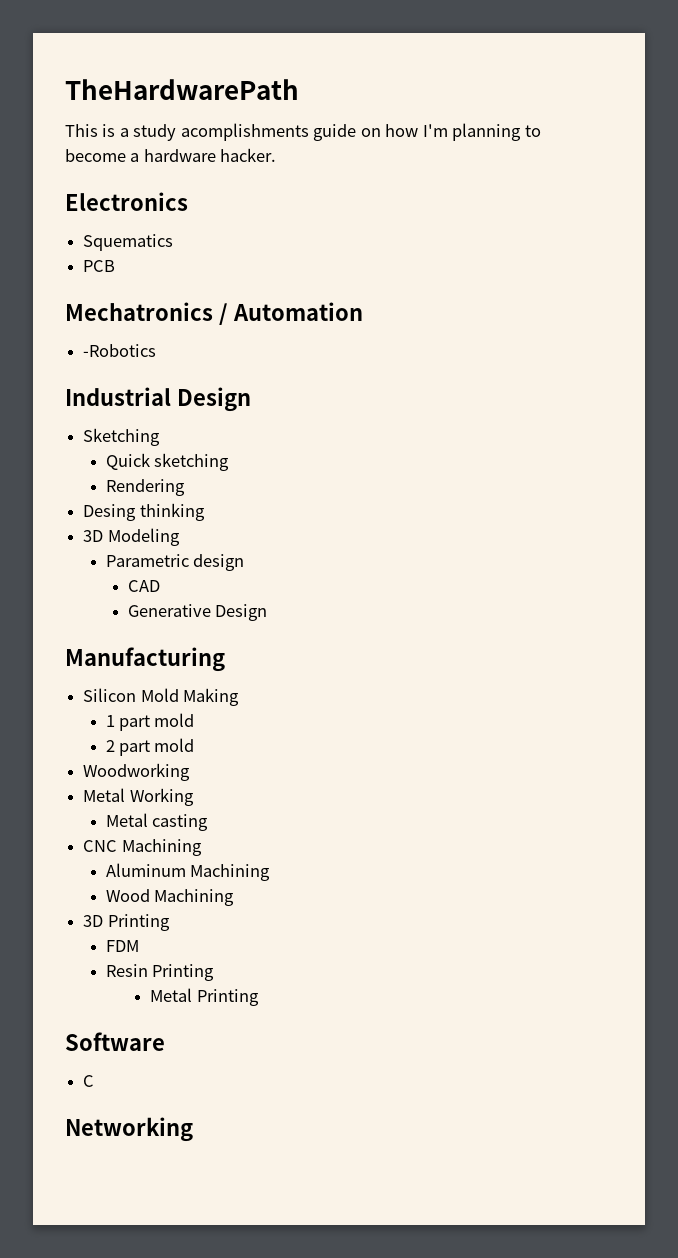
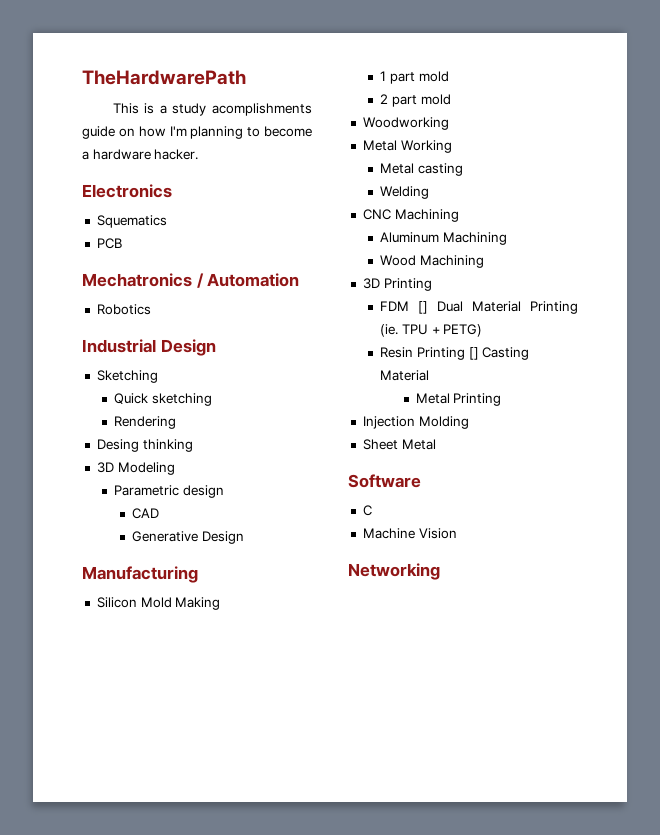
[83,344,157,357] -Robotics -> [96,304,151,315] Robotics
(209, 822) none -> [380,186,430,199] // Welding
(139, 946) none -> [418,301,578,314] [380,324,483,337] [] Dual Material Printing (ie. TPU + PETG)
(215, 972) none -> [468,347,530,360] [380,370,430,381] [] Casting Material
(259, 997) none -> [362,416,469,429] [362,439,436,450] // Injection Molding // Sheet Metal
(95, 1081) none -> [362,528,457,539] // Machine Vision

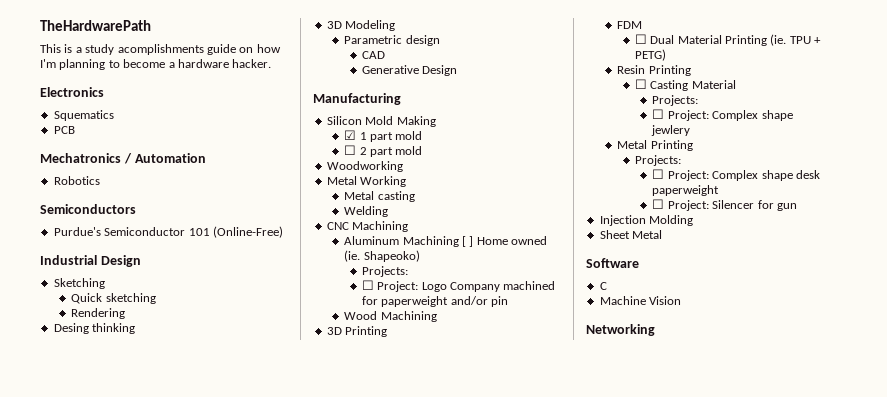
(151, 309) none -> [40,204,136,214] [53,226,283,238] // Semiconductors // Purdue's Semiconductor 101 (Online-Free)
(221, 603) none -> [344,130,357,140] ☑
(449, 76) none -> [344,145,357,155] ☐
(508, 238) none -> [462,236,548,247] [344,250,420,262] [361,266,408,277] [361,280,556,292] [361,296,509,307] [ ] Home owned (ie. Shapeoko) // Projects: // ☐ Project: Logo Company machined for paperweight and/or pin
[418,301,429,314] [] -> [634,34,647,44] // ☐
[468,347,479,360] [] -> [634,79,647,89] // ☐
[415,393,502,406] Metal Printing -> [652,95,699,106] [652,109,793,121] [651,125,691,136] [617,140,693,151] [634,155,681,166] [652,169,820,181] [652,185,720,196] [652,199,797,211] Projects: // ☐ Project: Complex shape jewlery // Metal Printing // Projects: // ☐ Project: Complex shape desk paperweight // ☐ Project: Silencer for gun

